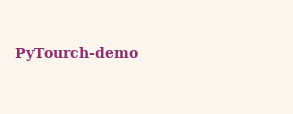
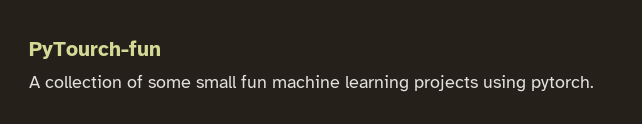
[15,47,138,61] PyTourch-demo -> [29,40,161,59] [29,74,594,92] PyTourch-fun // A collection of some small fun machine learning projects using pytorch.

